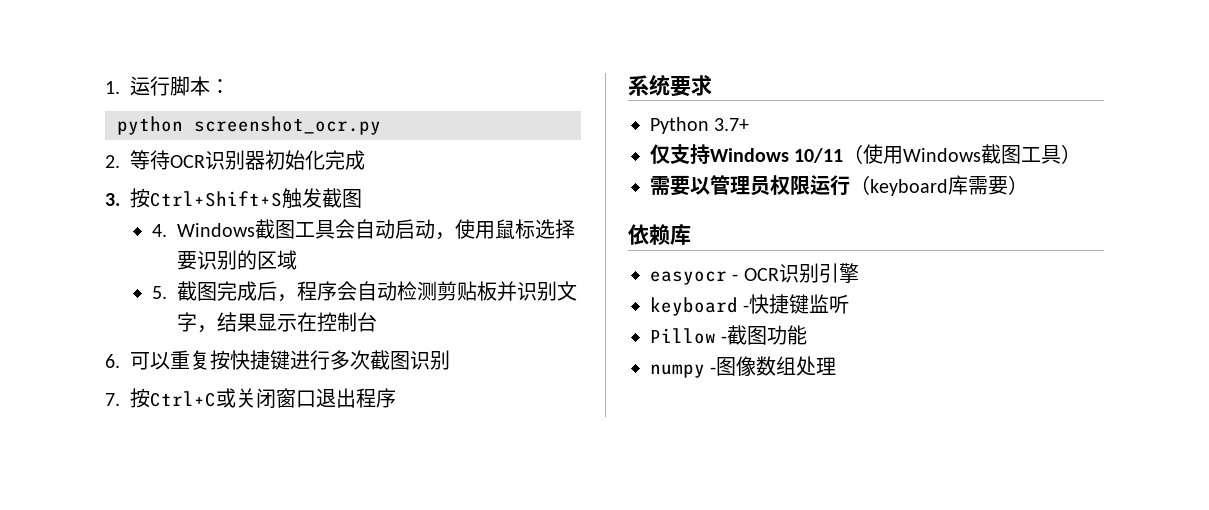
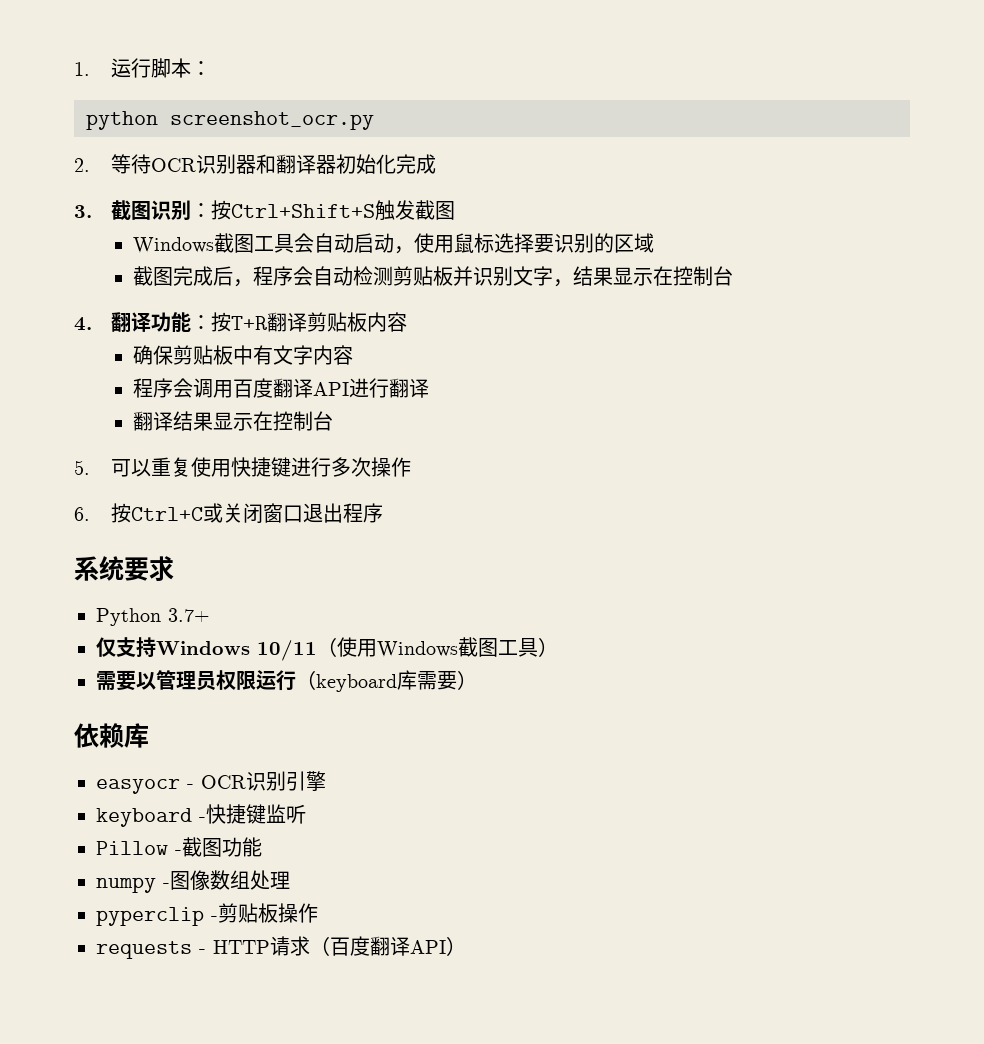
(266, 160) none -> [255,154,336,174] 和翻译器
(120, 199) none -> [110,200,211,221] 截图识别：
[152,224,168,237] 4. -> (455, 210) none
[152,286,168,299] 5. -> (654, 243) none
[105,354,120,368] 6. -> [74,312,407,332] [132,345,353,365] [132,378,429,398] [132,411,333,431] [74,460,90,475] 4.翻译功能：按T+R翻译剪贴板内容 // 确保剪贴板中有文字内容 // 程序会调用百度翻译API进行翻译 // 翻译结果显示在控制台 // 5.
[210,350,231,370] 按 -> [190,457,231,477] 使用
[370,350,451,370] [105,393,120,406] 截图识别 // 7. -> [370,457,411,477] [74,507,90,521] 操作 // 6.
(837, 366) none -> [96,903,318,926] [96,936,466,959] // pyperclip -剪贴板操作 // requests - HTTP请求（百度翻译API）

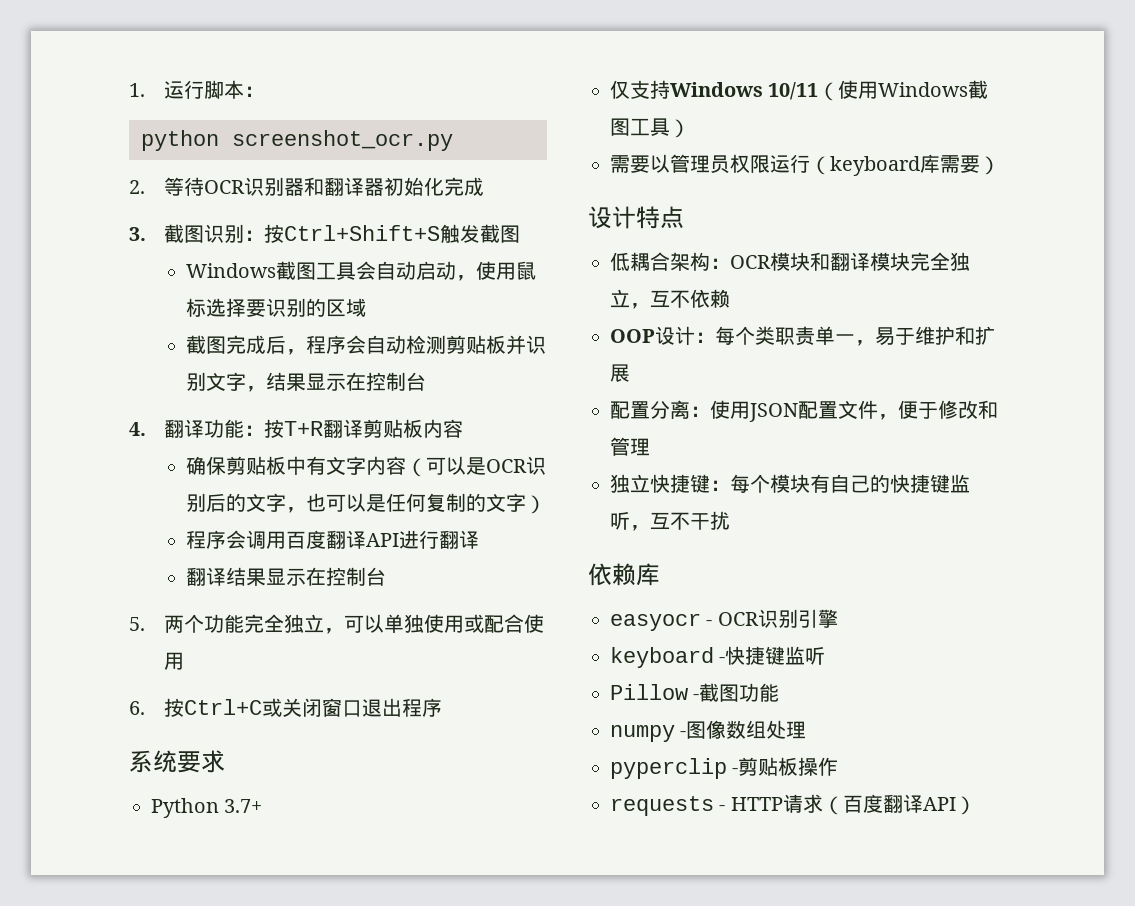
(353, 355) none -> [405,456,546,477] [185,493,546,514] （可以是OCR识别后的文字，也可以是任何复制的文字）
[110,457,411,477] 可以重复使用快捷键进行多次操作 -> [163,614,544,634] [163,652,184,670] 两个功能完全独立，可以单独使用或配合使用
(477, 680) none -> [588,206,684,229] [610,252,970,271] [610,289,730,309] [610,326,995,346] [610,364,630,382] [610,400,998,422] [610,437,650,456] [610,474,970,493] [610,511,730,531] // 设计特点 // 低耦合架构：OCR模块和翻译模块完全独立，互不依赖 // OOP设计：每个类职责单一，易于维护和扩展 // 配置分离：使用JSON配置文件，便于修改和管理 // 独立快捷键：每个模块有自己的快捷键监听，互不干扰

